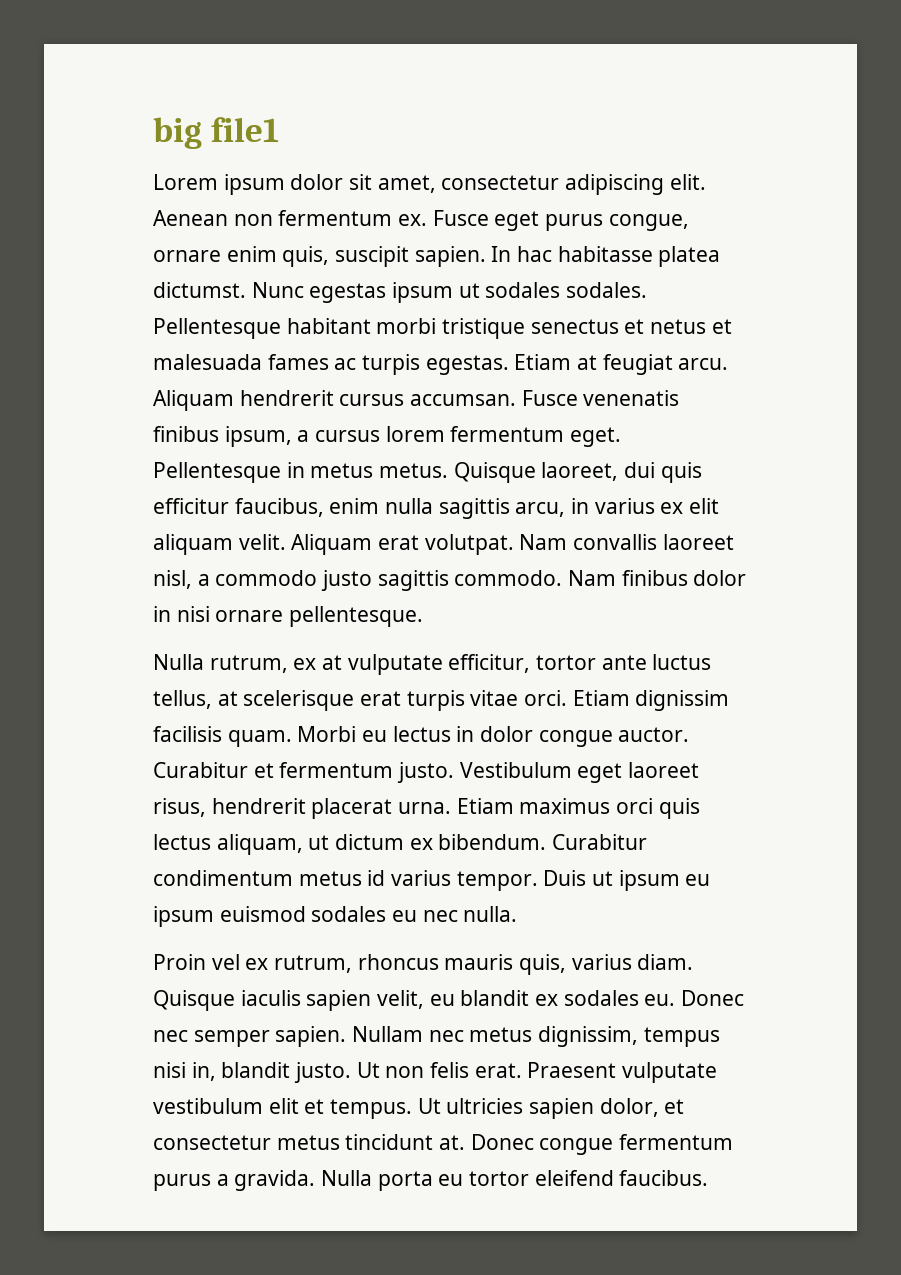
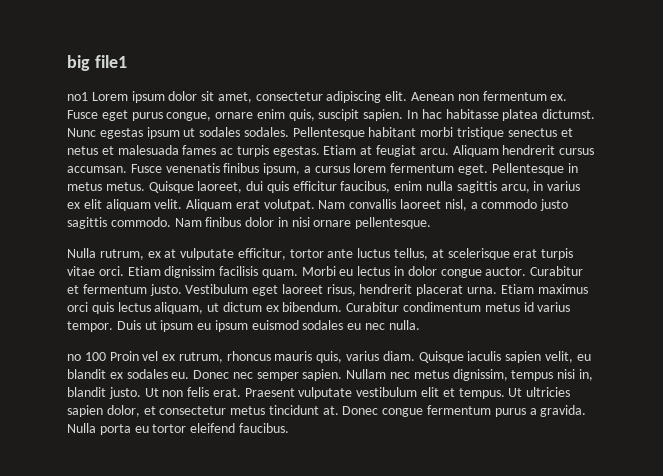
(280, 129) none -> [67,92,88,101] no1
(518, 914) none -> [67,352,106,361] no 100

